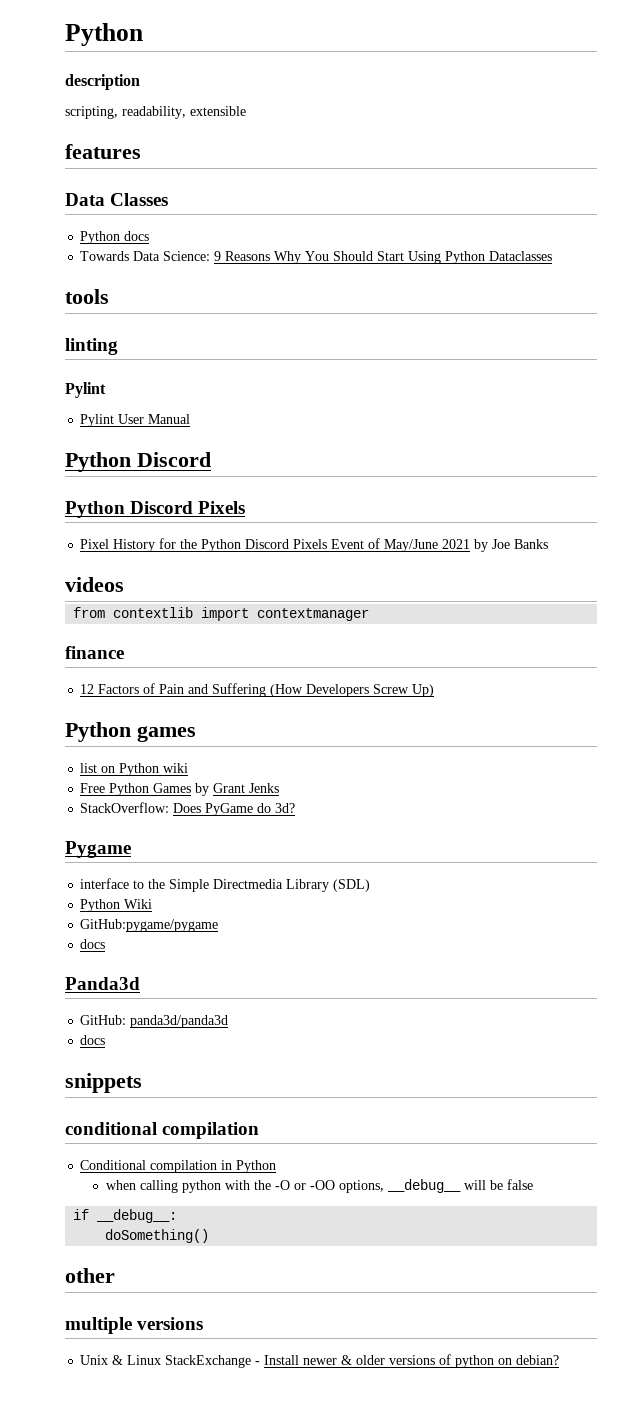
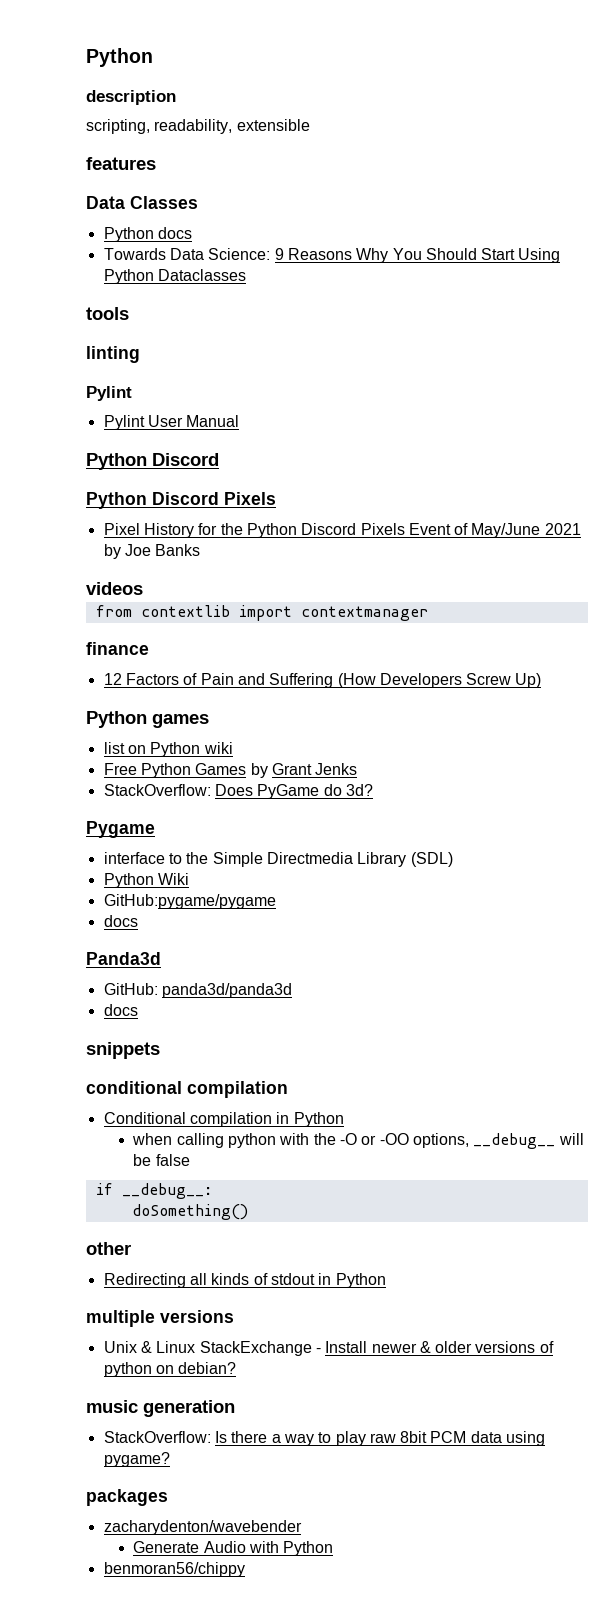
(115, 1275) none -> [103,1273,386,1288] // Redirecting all kinds of stdout in Python
(560, 1360) none -> [86,1400,235,1417] [103,1431,546,1446] [103,1452,170,1467] [86,1489,168,1506] [103,1520,302,1535] [133,1541,334,1556] [103,1562,245,1577] // music generation // StackOverflow: Is there a way to play raw 8bit PCM data using pygame? // packages // zacharydenton/wavebender // Generate Audio with Python // benmoran56/chippy

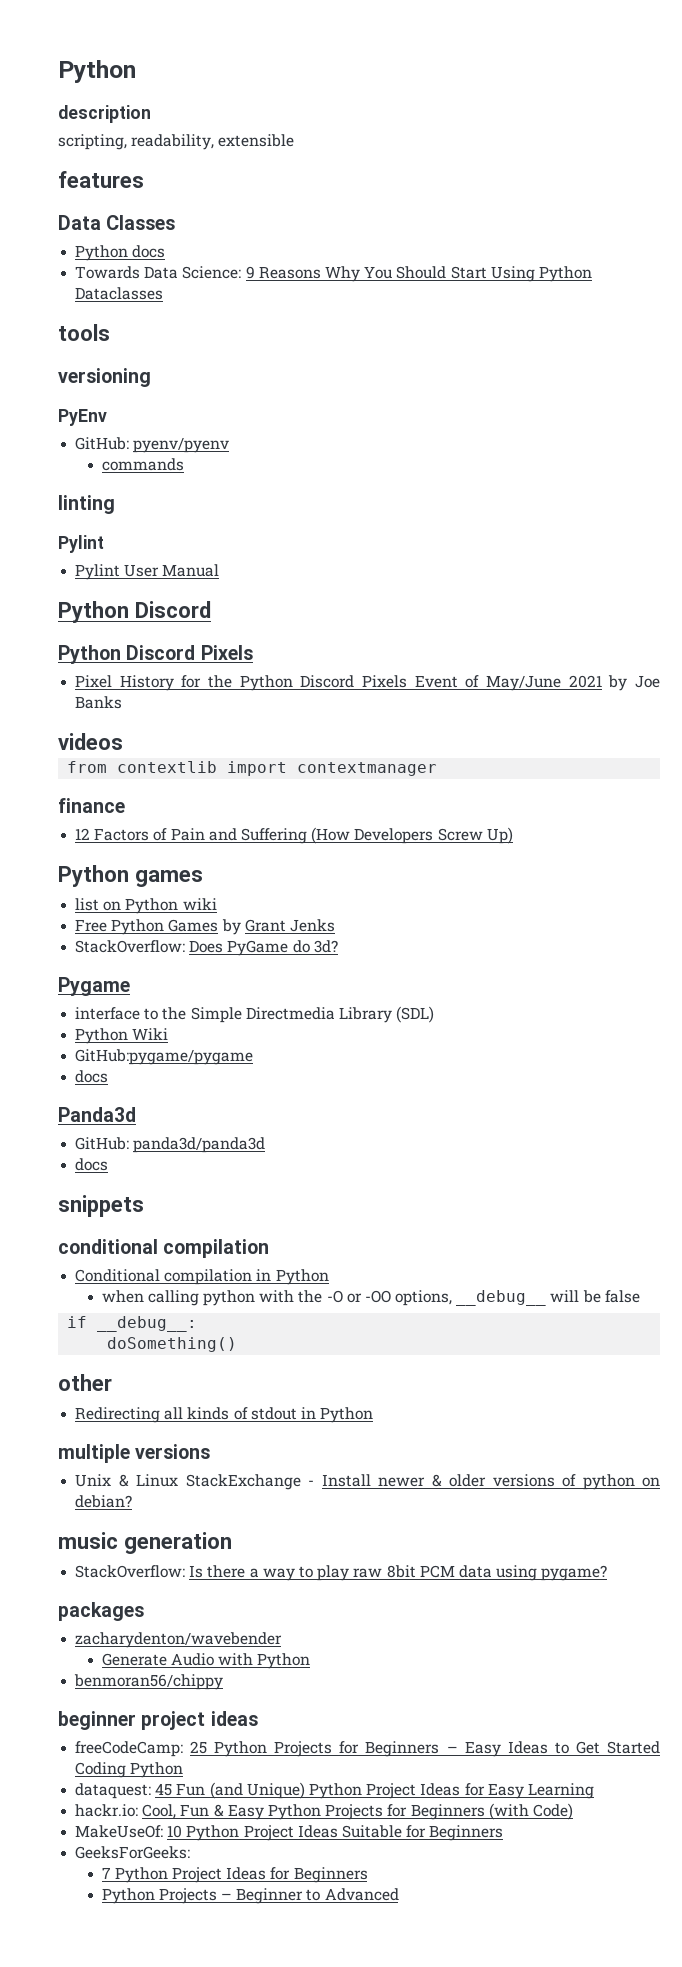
(129, 313) none -> [58,368,151,387] [58,409,107,426] [75,437,230,453] [101,458,184,471] // versioning // PyEnv // GitHub: pyenv/pyenv // commands
(245, 1569) none -> [58,1711,258,1730] [75,1741,661,1757] [75,1762,184,1778] [75,1782,594,1799] [75,1803,573,1820] [75,1825,504,1841] [75,1846,191,1859] [101,1867,368,1883] [101,1888,399,1904] // beginner project ideas // freeCodeCamp: 25 Python Projects for Beginners – Easy Ideas to Get Started Coding Python // dataquest: 45 Fun (and Unique) Python Project Ideas for Easy Learning // hackr.io: Cool, Fun & Easy Python Projects for Beginners (with Code) // MakeUseOf: 10 Python Project Ideas Suitable for Beginners // GeeksForGeeks: // 7 Python Project Ideas for Beginners // Python Projects – Beginner to Advanced

